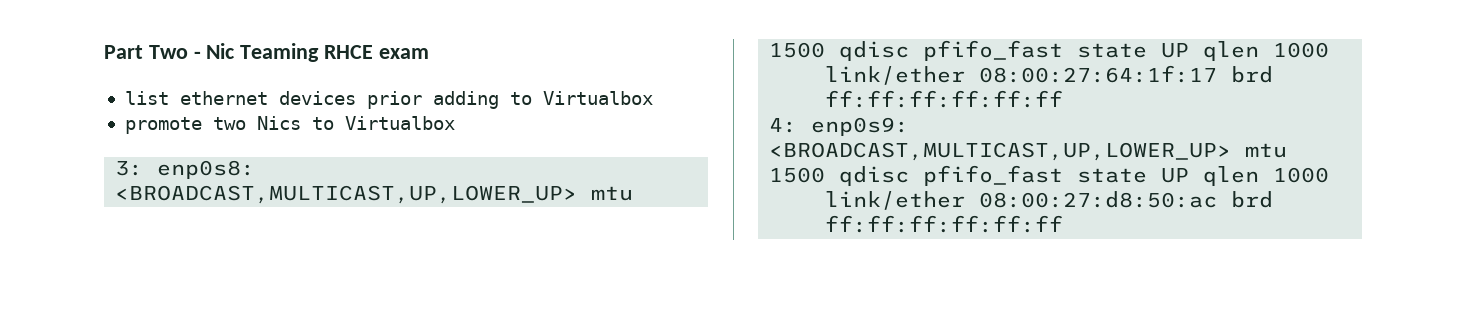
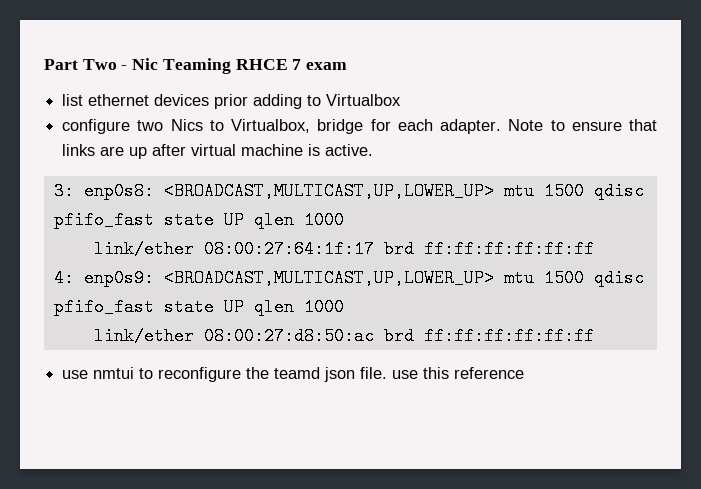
(374, 52) none -> [292,59,302,70] 7
[124,117,202,134] promote -> [62,119,131,134] configure
[344,116,455,130] Virtualbox -> [231,119,657,134] [62,144,374,159] Virtualbox, bridge for each adapter. Note to ensure that links are up after virtual machine is active.
(1064, 224) none -> [62,367,525,382] // use nmtui to reconfigure the teamd json file. use this reference

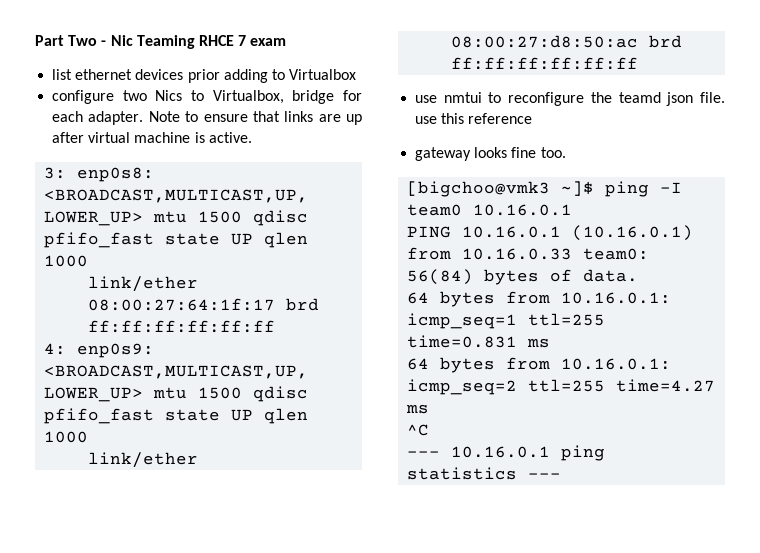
(525, 373) none -> [415,147,566,161] [407,181,683,197] [407,204,573,216] [407,225,694,241] [407,247,650,260] [407,269,639,285] [407,291,672,307] [407,313,606,329] [407,335,551,348] [407,357,672,373] [407,379,716,395] [406,404,430,414] [407,424,430,436] [407,445,606,461] [407,467,562,480] // gateway looks fine too. // [bigchoo@vmk3 ~]$ ping -I team0 10.16.0.1 // PING 10.16.0.1 (10.16.0.1) from 10.16.0.33 team0: 56(84) bytes of data. // 64 bytes from 10.16.0.1: icmp_seq=1 ttl=255 time=0.831 ms // 64 bytes from 10.16.0.1: icmp_seq=2 ttl=255 time=4.27 ms // ^C // --- 10.16.0.1 ping statistics ---

